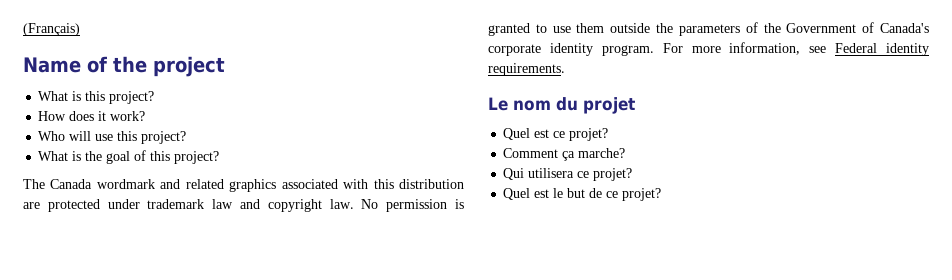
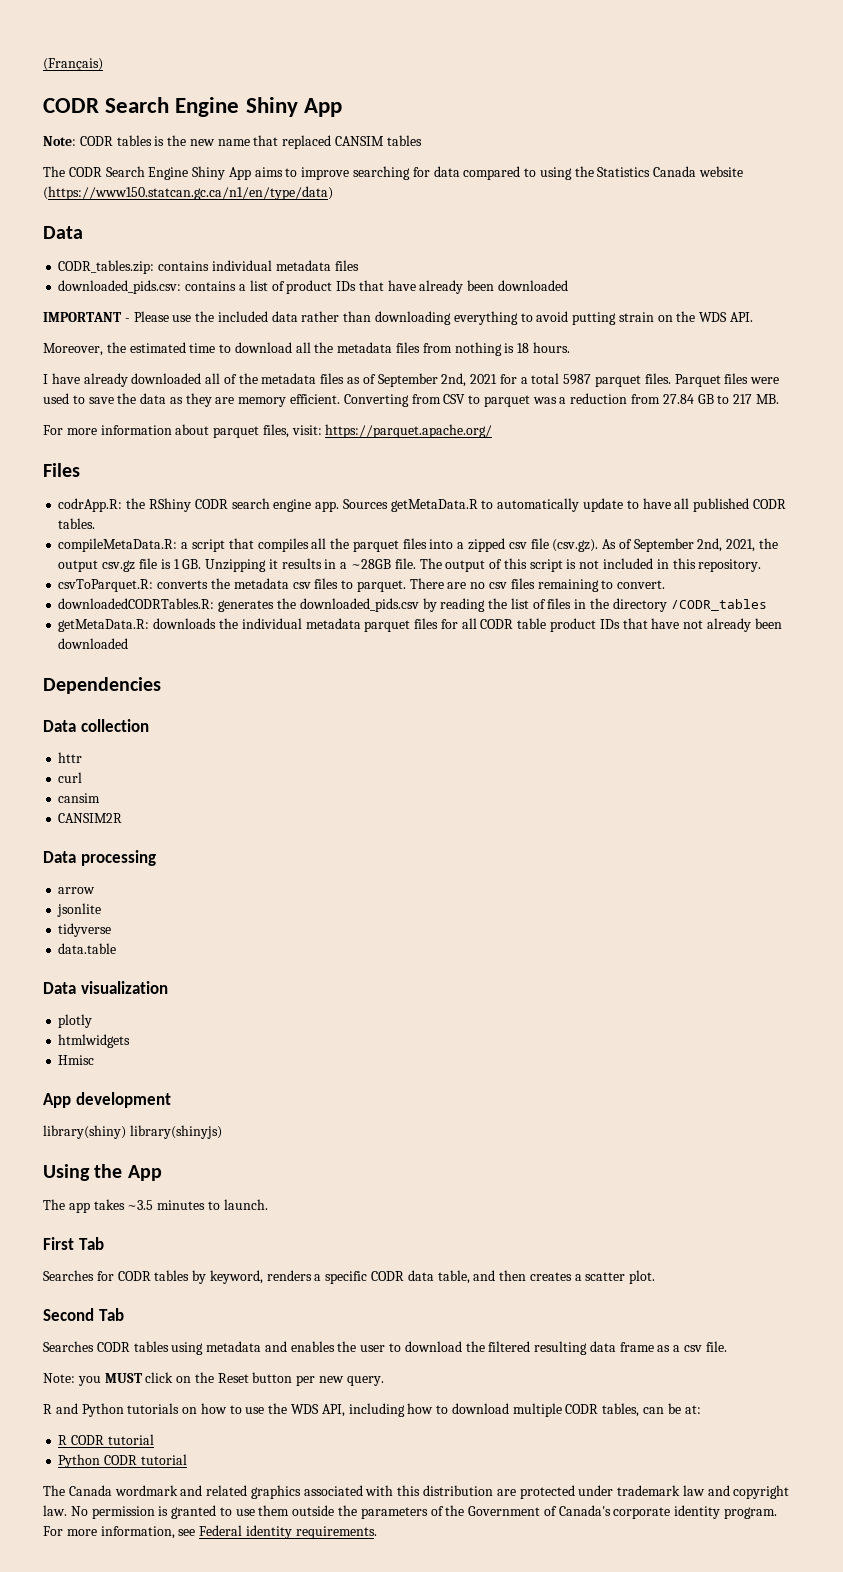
[23,56,225,77] [38,91,155,104] [38,111,146,121] [38,131,187,144] [38,150,220,164] Name of the project // What is this project? // How does it work? // Who will use this project? // What is the goal of this project? -> [43,97,342,117] [43,135,422,149] [43,166,744,180] [43,186,333,200] [43,226,83,239] [58,260,359,274] [58,280,568,294] [43,311,754,325] [43,342,570,356] [43,373,780,387] [43,393,779,407] [43,424,493,438] [43,463,80,477] [58,498,786,512] [58,518,96,529] [58,538,778,552] [58,558,762,572] [58,578,666,592] [58,598,767,612] [58,618,782,632] [58,638,129,649] [43,677,161,694] [43,719,149,732] [58,752,83,763] [58,772,83,783] [58,793,101,803] [58,813,123,823] [43,850,156,866] [58,887,96,894] [57,903,102,917] [58,923,112,937] [58,943,117,954] [43,981,168,994] [58,1014,93,1028] [58,1034,131,1048] [58,1055,95,1065] [43,1092,171,1108] [43,1125,222,1139] [43,1164,162,1181] [43,1199,268,1213] [43,1237,104,1250] [43,1270,656,1284] [43,1308,124,1321] [43,1341,727,1355] [43,1372,384,1386] [43,1403,701,1417] [58,1434,154,1445] [58,1454,187,1468] CODR Search Engine Shiny App // Note: CODR tables is the new name that replaced CANSIM tables // The CODR Search Engine Shiny App aims to improve searching for data compared to using the Statistics Canada website (https://www150.statcan.gc.ca/n1/en/type/data) // Data // CODR_tables.zip: contains individual metadata files // downloaded_pids.csv: contains a list of product IDs that have already been downloaded // IMPORTANT - Please use the included data rather than downloading everything to avoid putting strain on the WDS API. // Moreover, the estimated time to download all the metadata files from nothing is 18 hours. // I have already downloaded all of the metadata files as of September 2nd, 2021 for a total 5987 parquet files. Parquet files were used to save the data as they are memory efficient. Converting from CSV to parquet was a reduction from 27.84 GB to 217 MB. // For more information about parquet files, visit: https://parquet.apache.org/ // Files // codrApp.R: the RShiny CODR search engine app. Sources getMetaData.R to automatically update to have all published CODR tables. // compileMetaData.R: a script that compiles all the parquet files into a zipped csv file (csv.gz). As of September 2nd, 2021, the output csv.gz file is 1 GB. Unzipping it results in a ~28GB file. The output of this script is not included in this repository. // csvToParquet.R: converts the metadata csv files to parquet. There are no csv files remaining to convert. // downloadedCODRTables.R: generates the downloaded_pids.csv by reading the list of files in the directory /CODR_tables // getMetaData.R: downloads the individual metadata parquet files for all CODR table product IDs that have not already been downloaded // Dependencies // Data collection // httr // curl // cansim // CANSIM2R // Data processing // arrow // jsonlite // tidyverse // data.table // Data visualization // plotly // htmlwidgets // Hmisc // App development // library(shiny) library(shinyjs) // Using the App // The app takes ~3.5 minutes to launch. // First Tab // Searches for CODR tables by keyword, renders a specific CODR data table, and then creates a scatter plot. // Second Tab // Searches CODR tables using metadata and enables the user to download the filtered resulting data frame as a csv file. // Note: you MUST click on the Reset button per new query. // R and Python tutorials on how to use the WDS API, including how to download multiple CODR tables, can be at: // R CODR tutorial // Python CODR tutorial
[488,97,635,114] [503,128,609,141] [503,148,626,161] [503,168,633,181] [503,188,662,201] // Le nom du projet // Quel est ce projet? // Comment ça marche? // Qui utilisera ce projet? // Quel est le but de ce projet? -> (377, 1532) none

